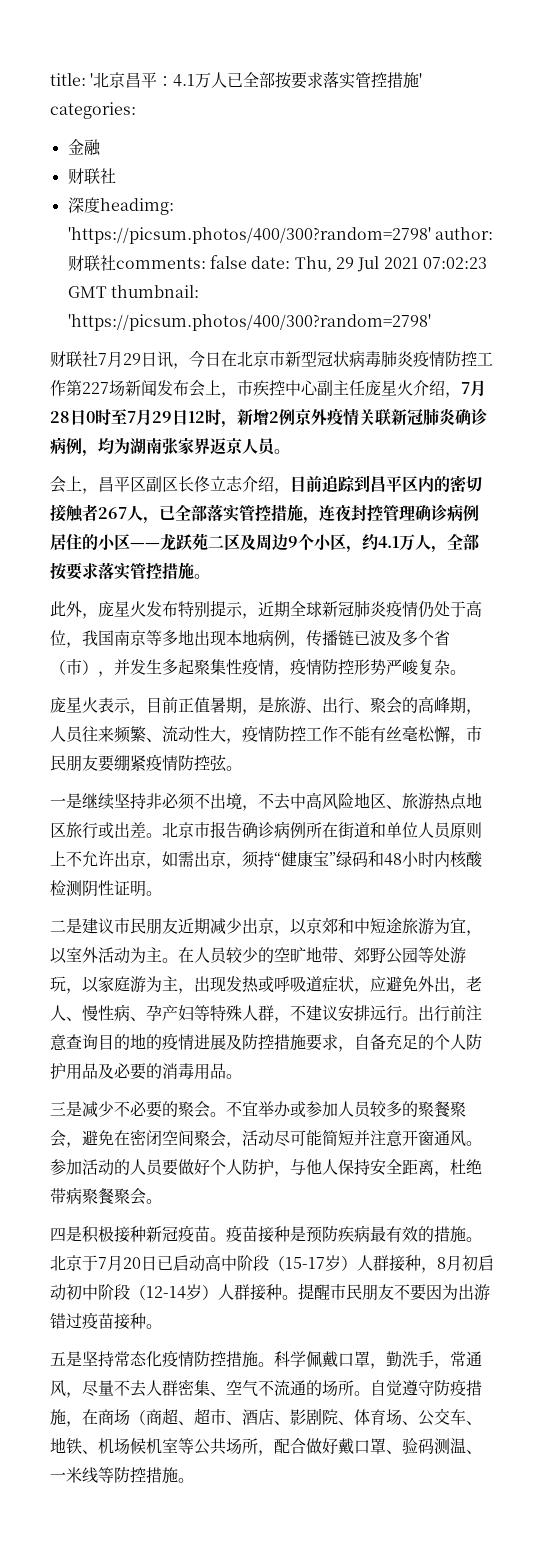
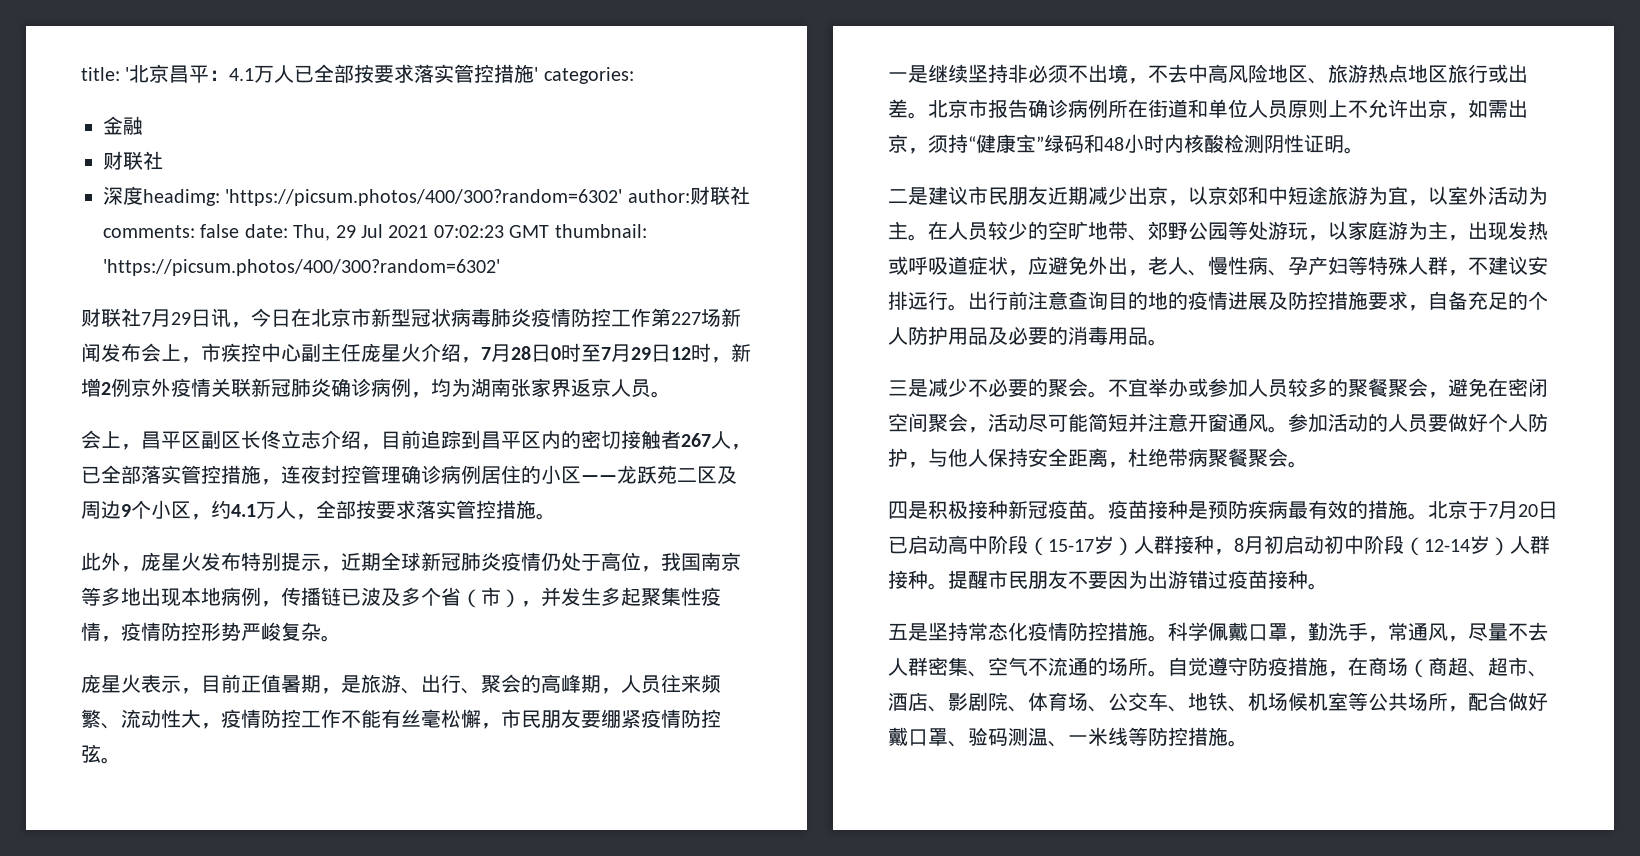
[67,227,431,244] 'https://picsum.photos/400/300?random=2798' -> [225,189,623,206] 'https://picsum.photos/400/300?random=6302'
[67,314,431,331] 'https://picsum.photos/400/300?random=2798' -> [103,259,500,276] 'https://picsum.photos/400/300?random=6302'

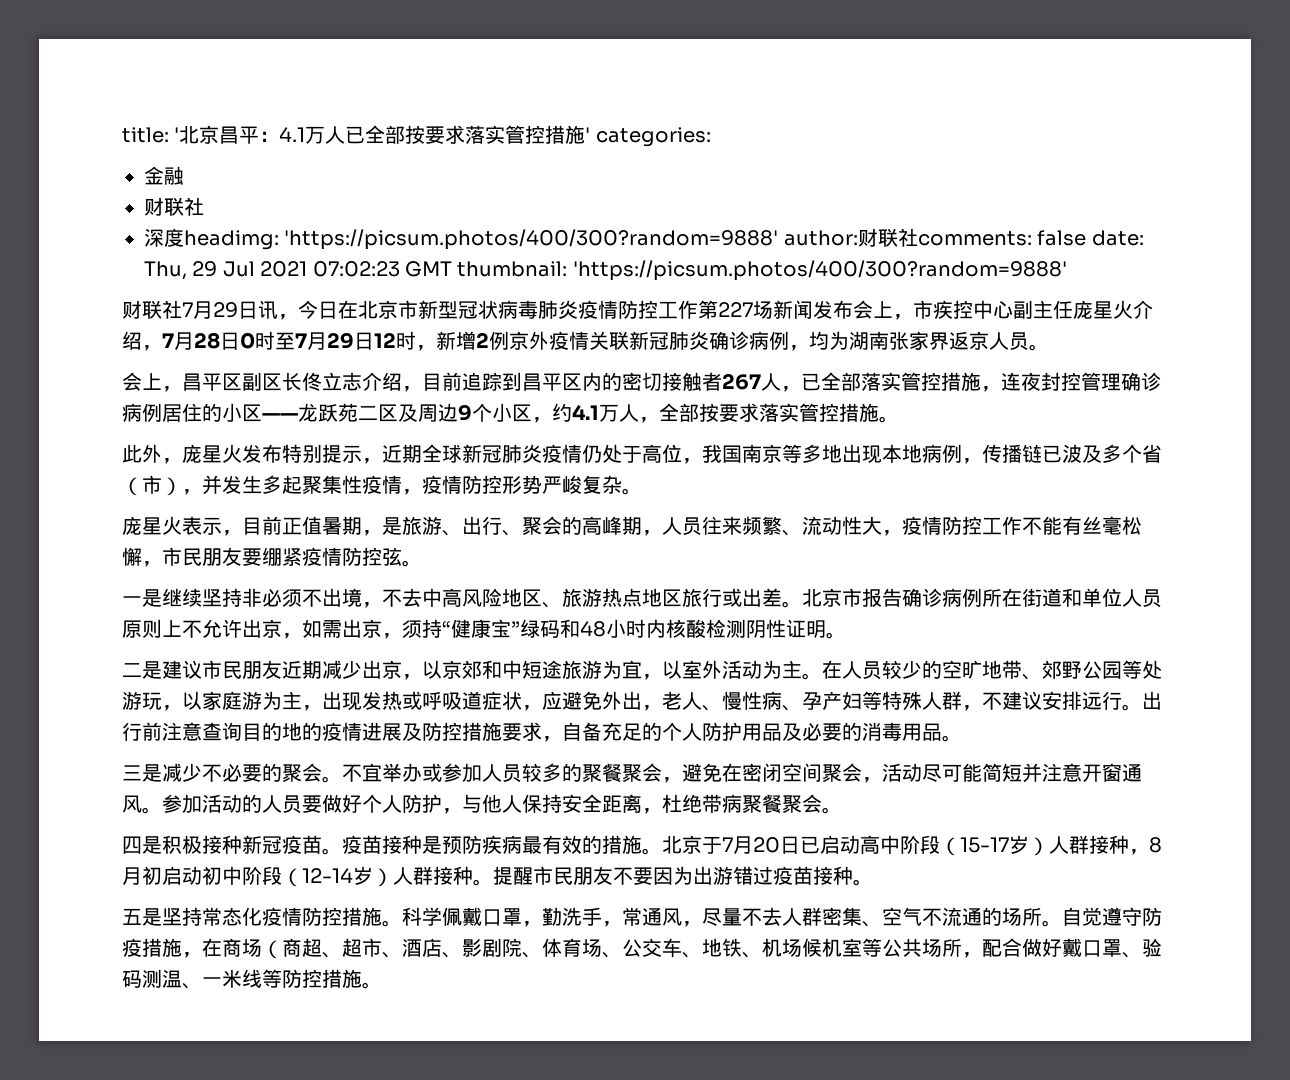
[225,189,623,206] 'https://picsum.photos/400/300?random=6302' -> [284,229,779,250] 'https://picsum.photos/400/300?random=9888'
[103,259,500,276] 'https://picsum.photos/400/300?random=6302' -> [572,260,1067,281] 'https://picsum.photos/400/300?random=9888'

